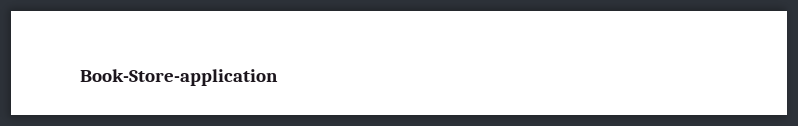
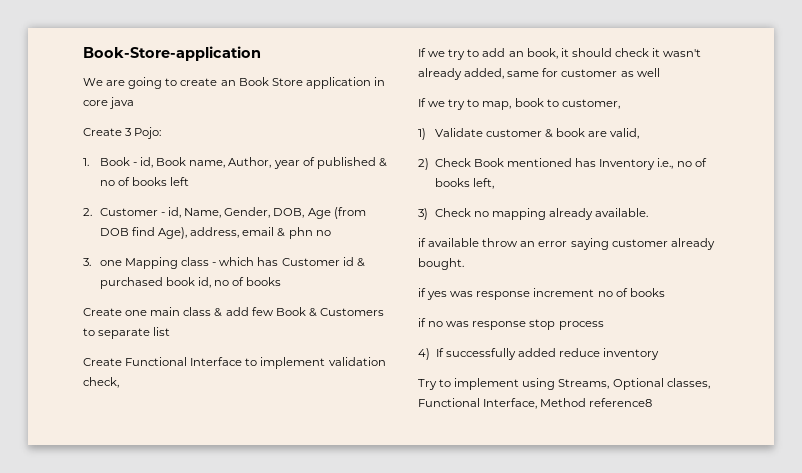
(278, 77) none -> [83,77,385,89] [83,97,135,109] [83,127,162,139] [83,157,387,169] [99,177,190,186] [83,207,366,219] [99,227,331,239] [83,257,365,269] [99,277,282,289] [83,307,384,317] [83,327,171,339] [83,357,386,369] [83,377,119,388] [418,48,702,60] [418,68,660,80] [418,98,620,110] [418,128,640,140] [418,158,707,170] [434,178,495,189] [418,208,649,220] [418,238,715,250] [418,258,464,270] [418,288,665,300] [418,318,604,330] [418,348,660,360] [418,378,710,390] [418,398,653,409] // We are going to create an Book Store application in core java // Create 3 Pojo: // 1. Book - id, Book name, Author, year of published & no of books left // 2. Customer - id, Name, Gender, DOB, Age (from DOB find Age), address, email & phn no // 3. one Mapping class - which has Customer id & purchased book id, no of books // Create one main class & add few Book & Customers to separate list // Create Functional Interface to implement validation check, // If we try to add an book, it should check it wasn't already added, same for customer as well // If we try to map, book to customer, // 1) Validate customer & book are valid, // 2) Check Book mentioned has Inventory i.e., no of books left, // 3) Check no mapping already available. // if available throw an error saying customer already bought. // if yes was response increment no of books // if no was response stop process // 4) If successfully added reduce inventory // Try to implement using Streams, Optional classes, Functional Interface, Method reference8

